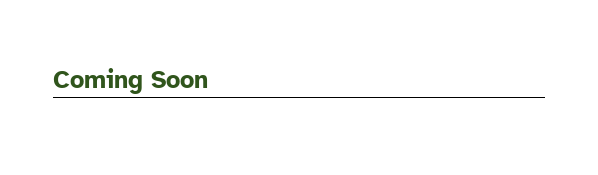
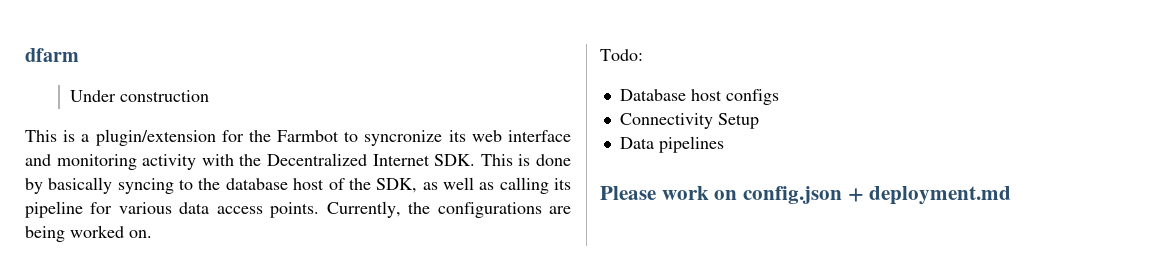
[53,68,208,94] Coming Soon -> [25,48,79,62] [70,90,210,102] [25,129,571,146] [25,153,572,170] [25,177,571,194] [25,201,572,218] [25,225,152,242] [600,49,643,61] [619,89,779,105] [619,113,759,129] [619,136,724,153] [600,186,1012,205] dfarm // Under construction // This is a plugin/extension for the Farmbot to syncronize its web interface and monitoring activity with the Decentralized Internet SDK. This is done by basically syncing to the database host of the SDK, as well as calling its pipeline for various data access points. Currently, the configurations are being worked on. // Todo: // Database host configs // Connectivity Setup // Data pipelines // Please work on config.json + deployment.md

